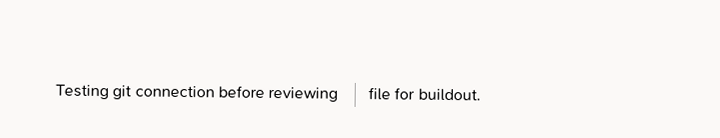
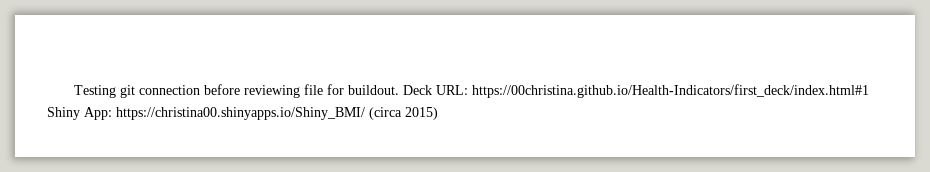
(481, 95) none -> [403,84,870,98] [47,107,438,120] Deck URL: https://00christina.github.io/Health-Indicators/first_deck/index.html#1 Shiny App: https://christina00.shinyapps.io/Shiny_BMI/ (circa 2015)

